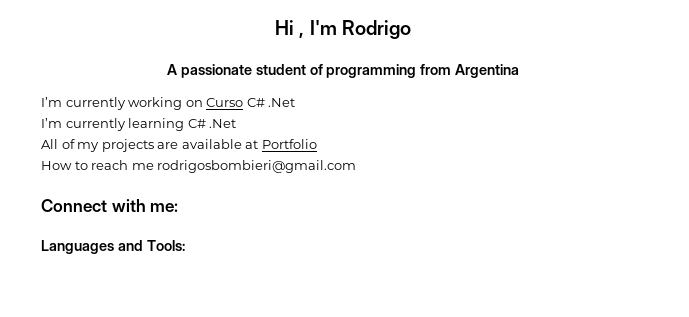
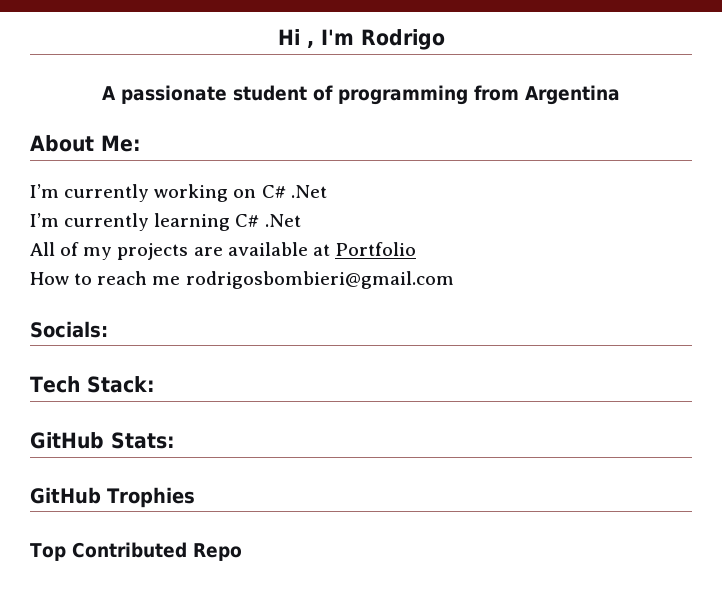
(520, 71) none -> [30,135,141,152] // About Me:
[206,98,244,107] Curso -> (257, 193) none
[41,199,179,212] [41,240,185,254] Connect with me: // Languages and Tools: -> [30,321,108,338] [30,376,155,393] [30,432,175,449] [30,487,195,508] [30,542,242,561] Socials: // Tech Stack: // GitHub Stats: // GitHub Trophies // Top Contributed Repo

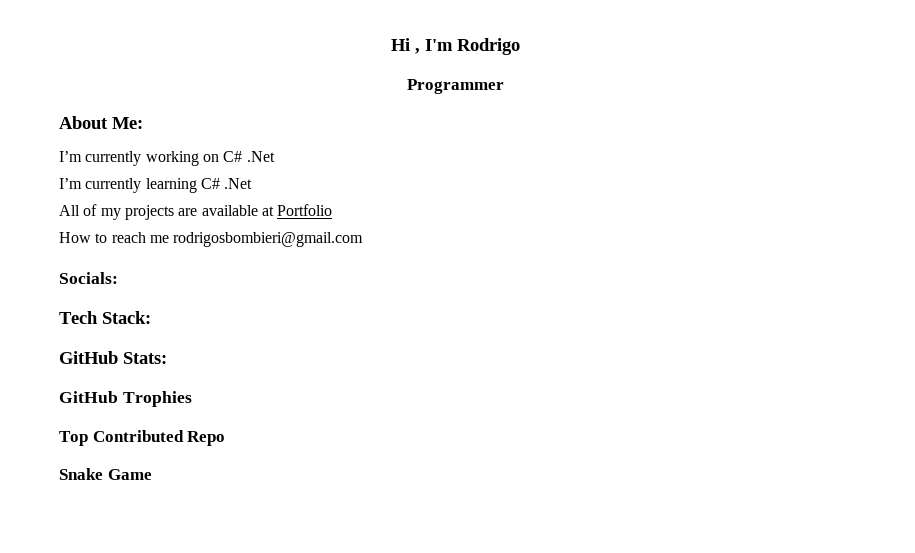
[102,85,620,105] A passionate student of programming from Argentina -> [407,79,504,94] Programmer
(242, 552) none -> [59,468,152,480] // Snake Game

